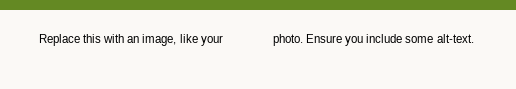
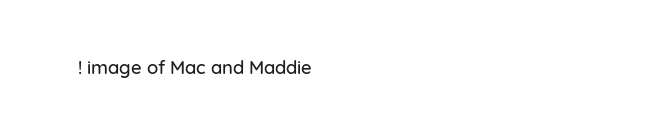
[39,34,474,46] Replace this with an image, like your photo. Ensure you include some alt-text. -> [78,60,312,78] ! image of Mac and Maddie

